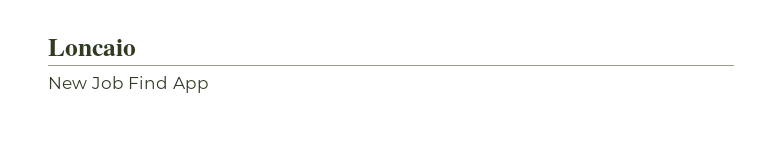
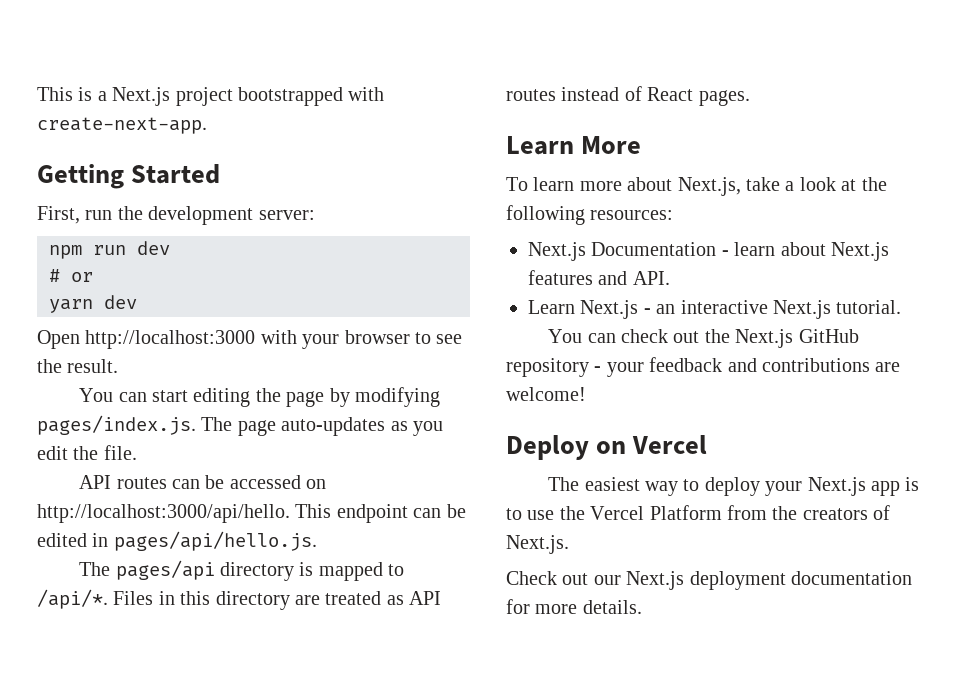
[48,39,136,56] [48,76,209,93] Loncaio // New Job Find App -> [37,87,385,106] [37,117,207,134] [37,164,221,189] [37,206,315,225] [49,241,170,259] [49,269,93,282] [49,295,137,313] [37,330,463,349] [37,359,119,373] [79,387,440,407] [37,415,443,436] [37,445,137,460] [79,475,327,489] [37,504,466,523] [37,531,317,551] [79,560,405,581] [37,589,442,610] [506,86,750,106] [506,136,642,155] [506,177,887,196] [506,205,674,225] [528,242,889,261] [528,270,670,285] [528,300,902,319] [548,329,859,348] [506,357,901,377] [506,387,586,401] [506,435,708,460] [548,477,920,496] [506,505,891,520] [506,535,569,554] [506,571,912,590] [506,599,642,614] This is a Next.js project bootstrapped with create-next-app. // Getting Started // First, run the development server: // npm run dev // # or // yarn dev // Open http://localhost:3000 with your browser to see the result. // You can start editing the page by modifying pages/index.js. The page auto-updates as you edit the file. // API routes can be accessed on http://localhost:3000/api/hello. This endpoint can be edited in pages/api/hello.js. // The pages/api directory is mapped to /api/*. Files in this directory are treated as API routes instead of React pages. // Learn More // To learn more about Next.js, take a look at the following resources: // Next.js Documentation - learn about Next.js features and API. // Learn Next.js - an interactive Next.js tutorial. // You can check out the Next.js GitHub repository - your feedback and contributions are welcome! // Deploy on Vercel // The easiest way to deploy your Next.js app is to use the Vercel Platform from the creators of Next.js. // Check out our Next.js deployment documentation for more details.

